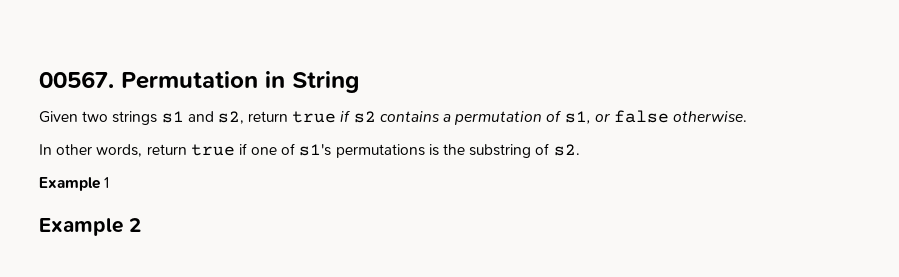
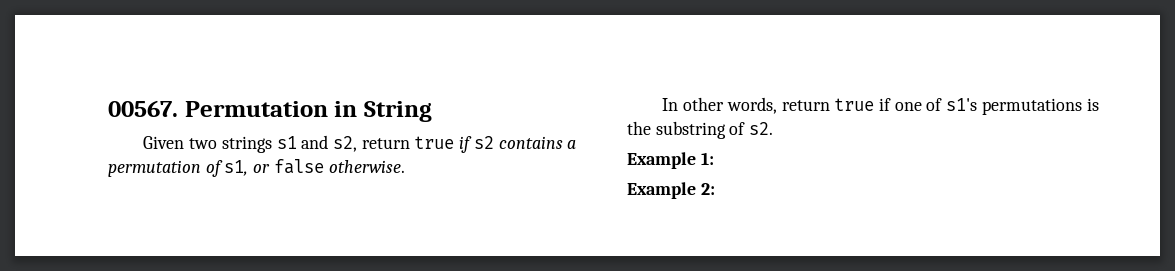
[104,177,110,188] [39,218,141,236] 1 // Example 2 -> [700,152,714,165] [627,182,715,199] 1: // Example 2:

